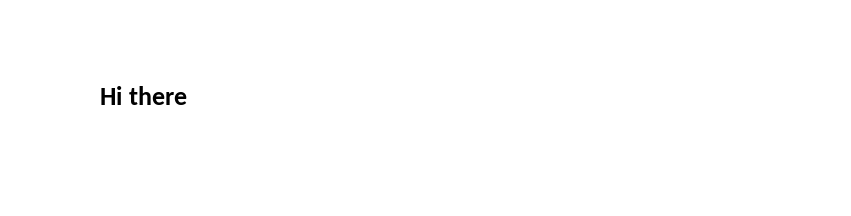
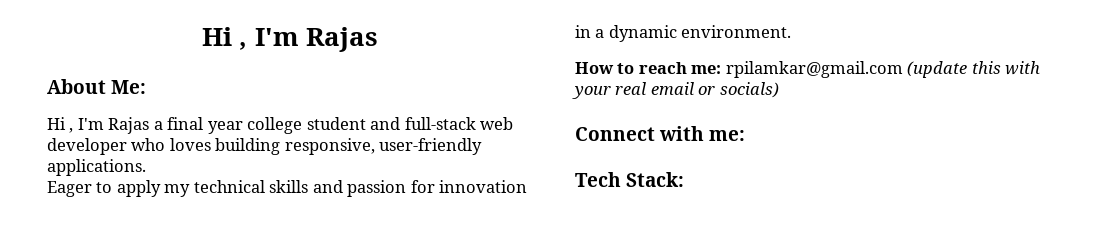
[100,86,187,105] Hi there -> [202,27,378,52] [47,79,147,94] [47,117,514,134] [47,138,483,155] [47,159,146,176] [47,180,528,197] [575,25,792,42] [575,61,1041,78] [572,82,779,99] [575,126,746,141] [575,172,685,187] Hi , I'm Rajas // About Me: // Hi , I'm Rajas a final year college student and full-stack web developer who loves building responsive, user-friendly applications. // Eager to apply my technical skills and passion for innovation in a dynamic environment. // How to reach me: rpilamkar@gmail.com (update this with your real email or socials) // Connect with me: // Tech Stack:

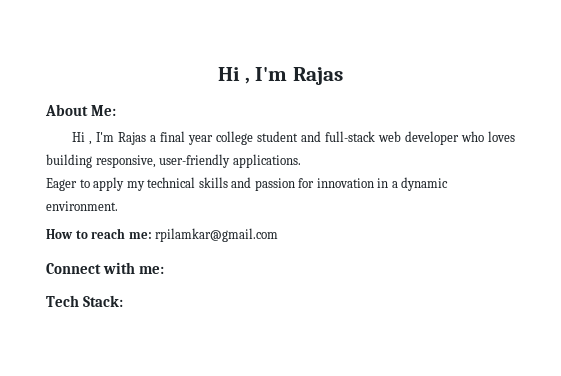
[907,61,1041,78] [572,82,779,99] (update this with your real email or socials) -> (279, 235) none

